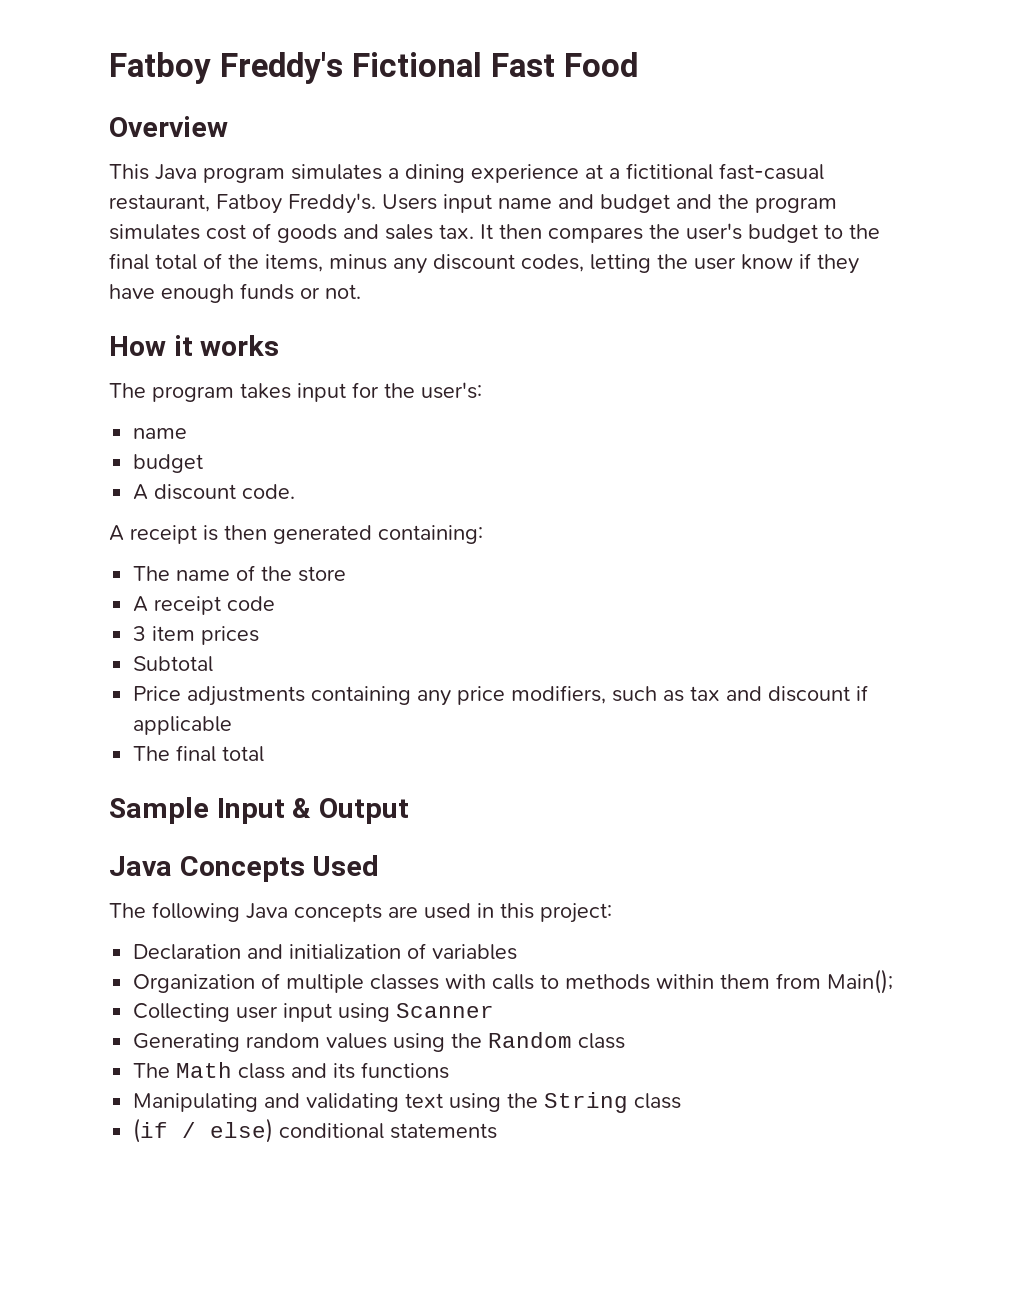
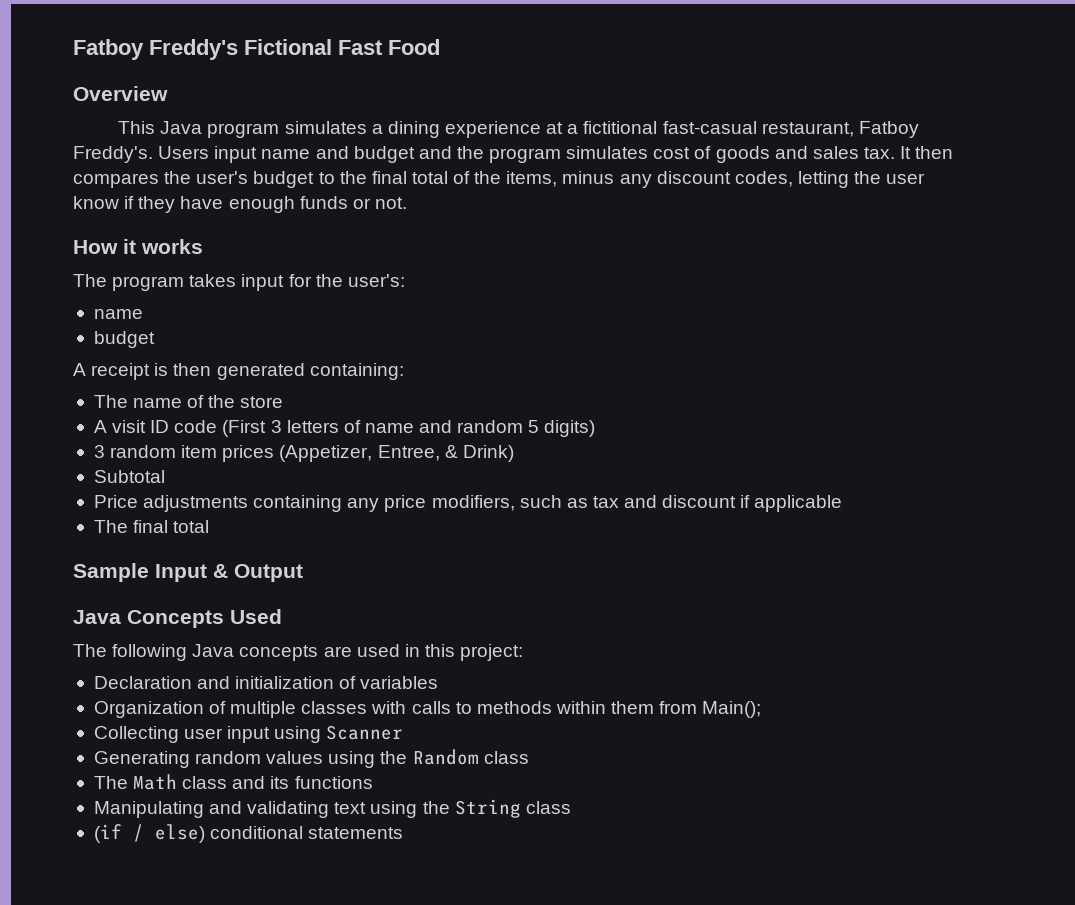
[133,484,296,500] // A discount code. -> (155, 339) none
[154,596,222,615] receipt -> [112,420,170,433] visit ID
[133,626,147,641] // 3 -> [222,420,596,437] [93,445,177,458] (First 3 letters of name and random 5 digits) // 3 random
(260, 635) none -> [279,445,514,462] (Appetizer, Entree, & Drink)

